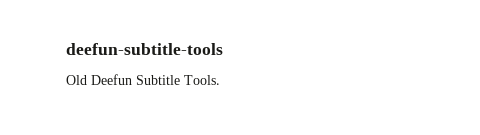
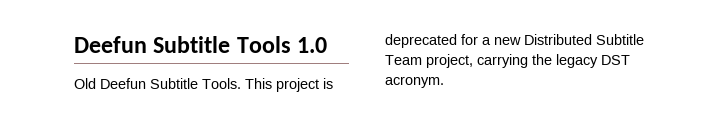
[66,43,223,55] deefun-subtitle-tools -> [74,36,328,53] Deefun Subtitle Tools 1.0
(220, 80) none -> [245,78,333,92] [385,34,644,48] [385,54,630,68] [385,76,444,88] This project is deprecated for a new Distributed Subtitle Team project, carrying the legacy DST acronym.

